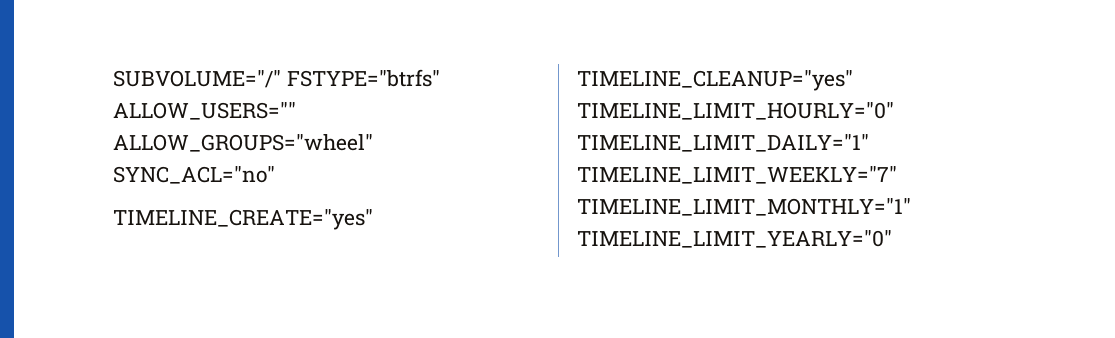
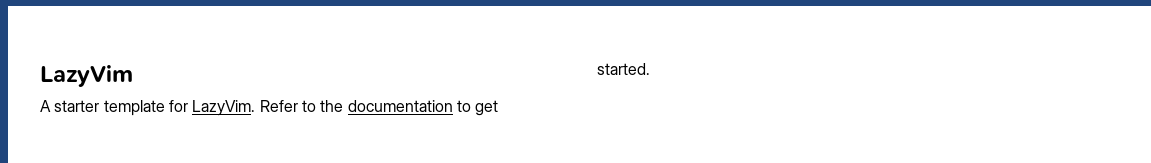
[113,69,440,88] [113,102,296,120] [113,134,373,152] [113,166,275,184] [113,209,373,230] [577,70,853,91] [577,102,894,120] [577,134,869,152] [577,166,897,184] [577,198,911,216] [577,230,892,248] SUBVOLUME="/" FSTYPE="btrfs" ALLOW_USERS="" ALLOW_GROUPS="wheel" SYNC_ACL="no" // TIMELINE_CREATE="yes" TIMELINE_CLEANUP="yes" TIMELINE_LIMIT_HOURLY="0" TIMELINE_LIMIT_DAILY="1" TIMELINE_LIMIT_WEEKLY="7" TIMELINE_LIMIT_MONTHLY="1" TIMELINE_LIMIT_YEARLY="0" -> [40,65,133,87] [40,100,499,116] [597,63,650,75] LazyVim // A starter template for LazyVim. Refer to the documentation to get started.

